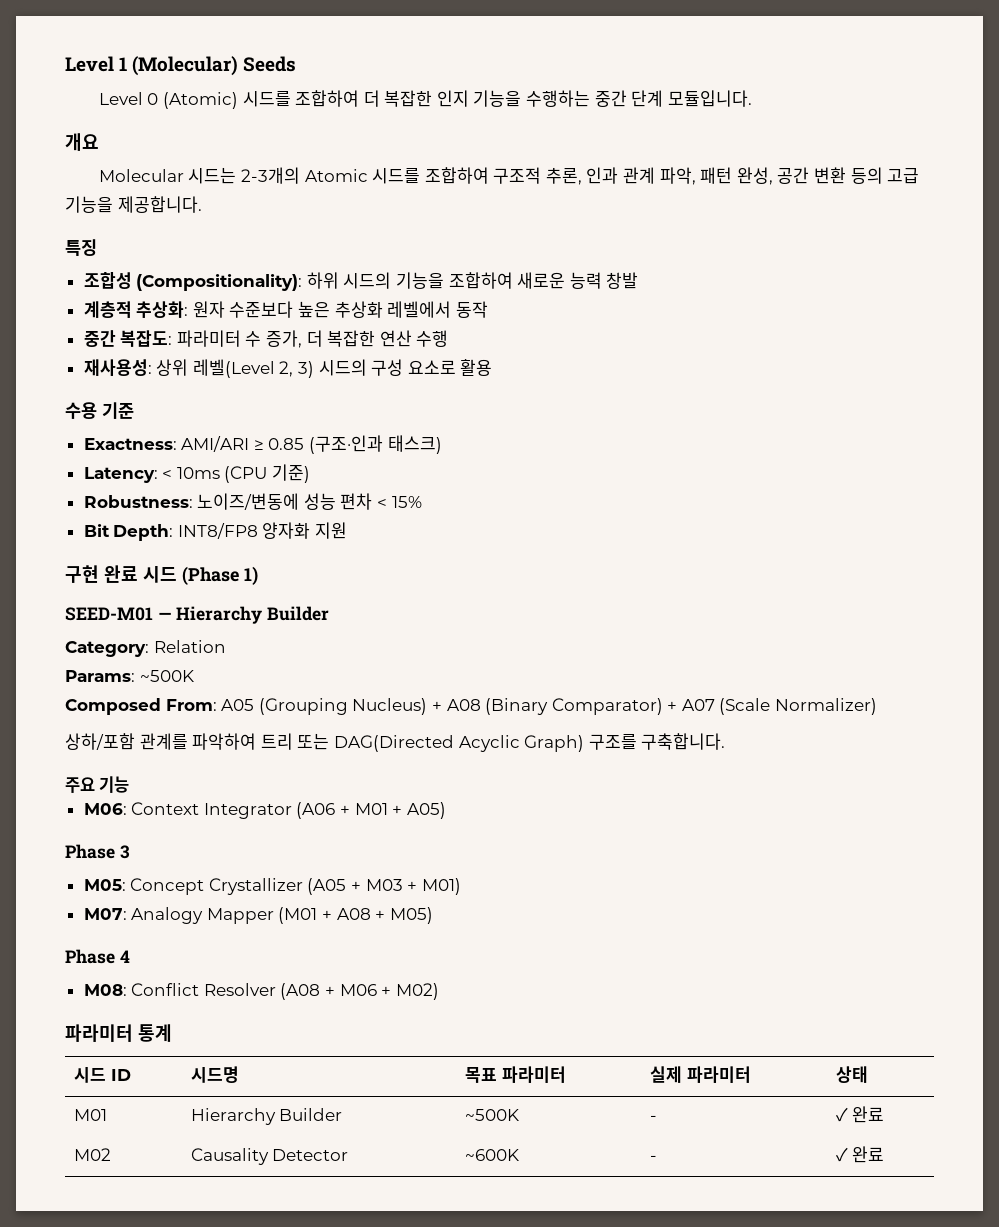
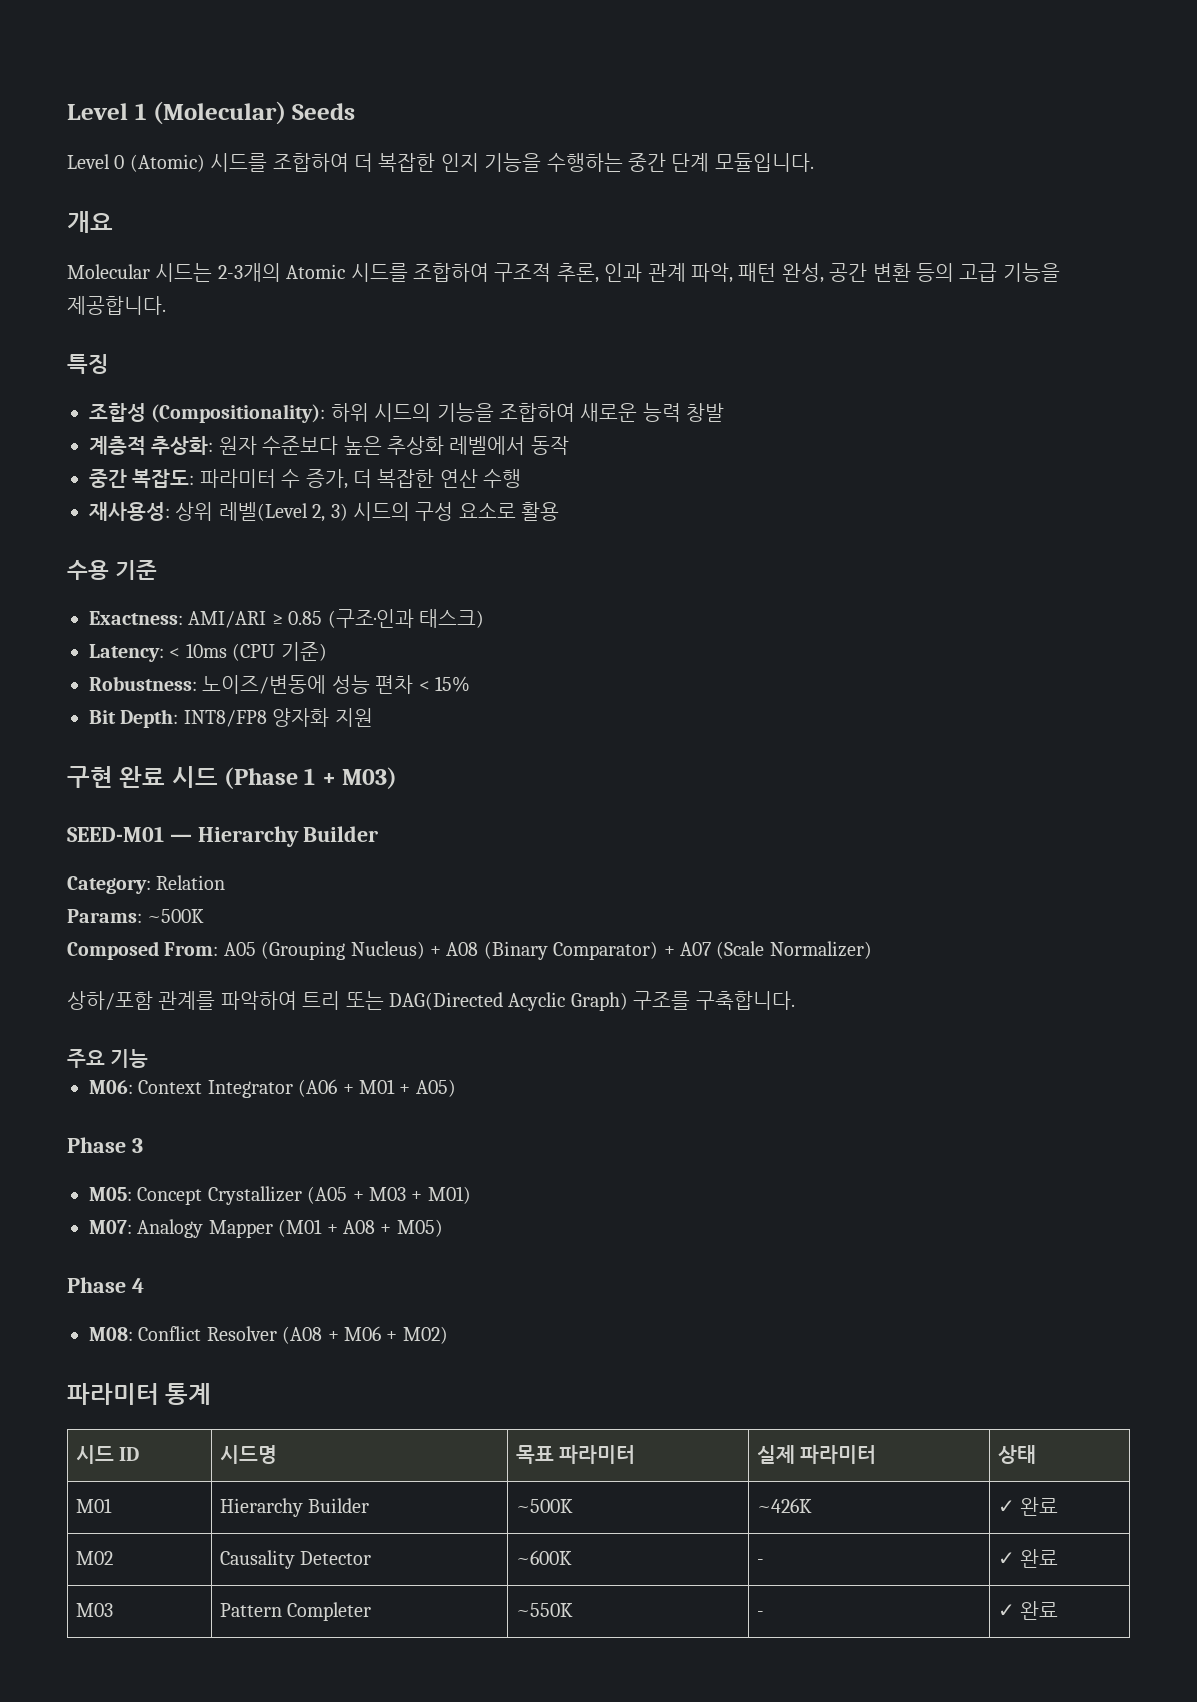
[244,566,259,585] 1) -> [304,767,398,789] 1 + M03)
[649,1115,657,1121] - -> [757,1498,813,1513] ~426K
(885, 1154) none -> [76,1603,114,1617] [220,1602,372,1621] [516,1603,574,1617] [757,1611,765,1617] [998,1601,1059,1620] // M03 | Pattern Completer | ~550K | - | ✓ 완료

